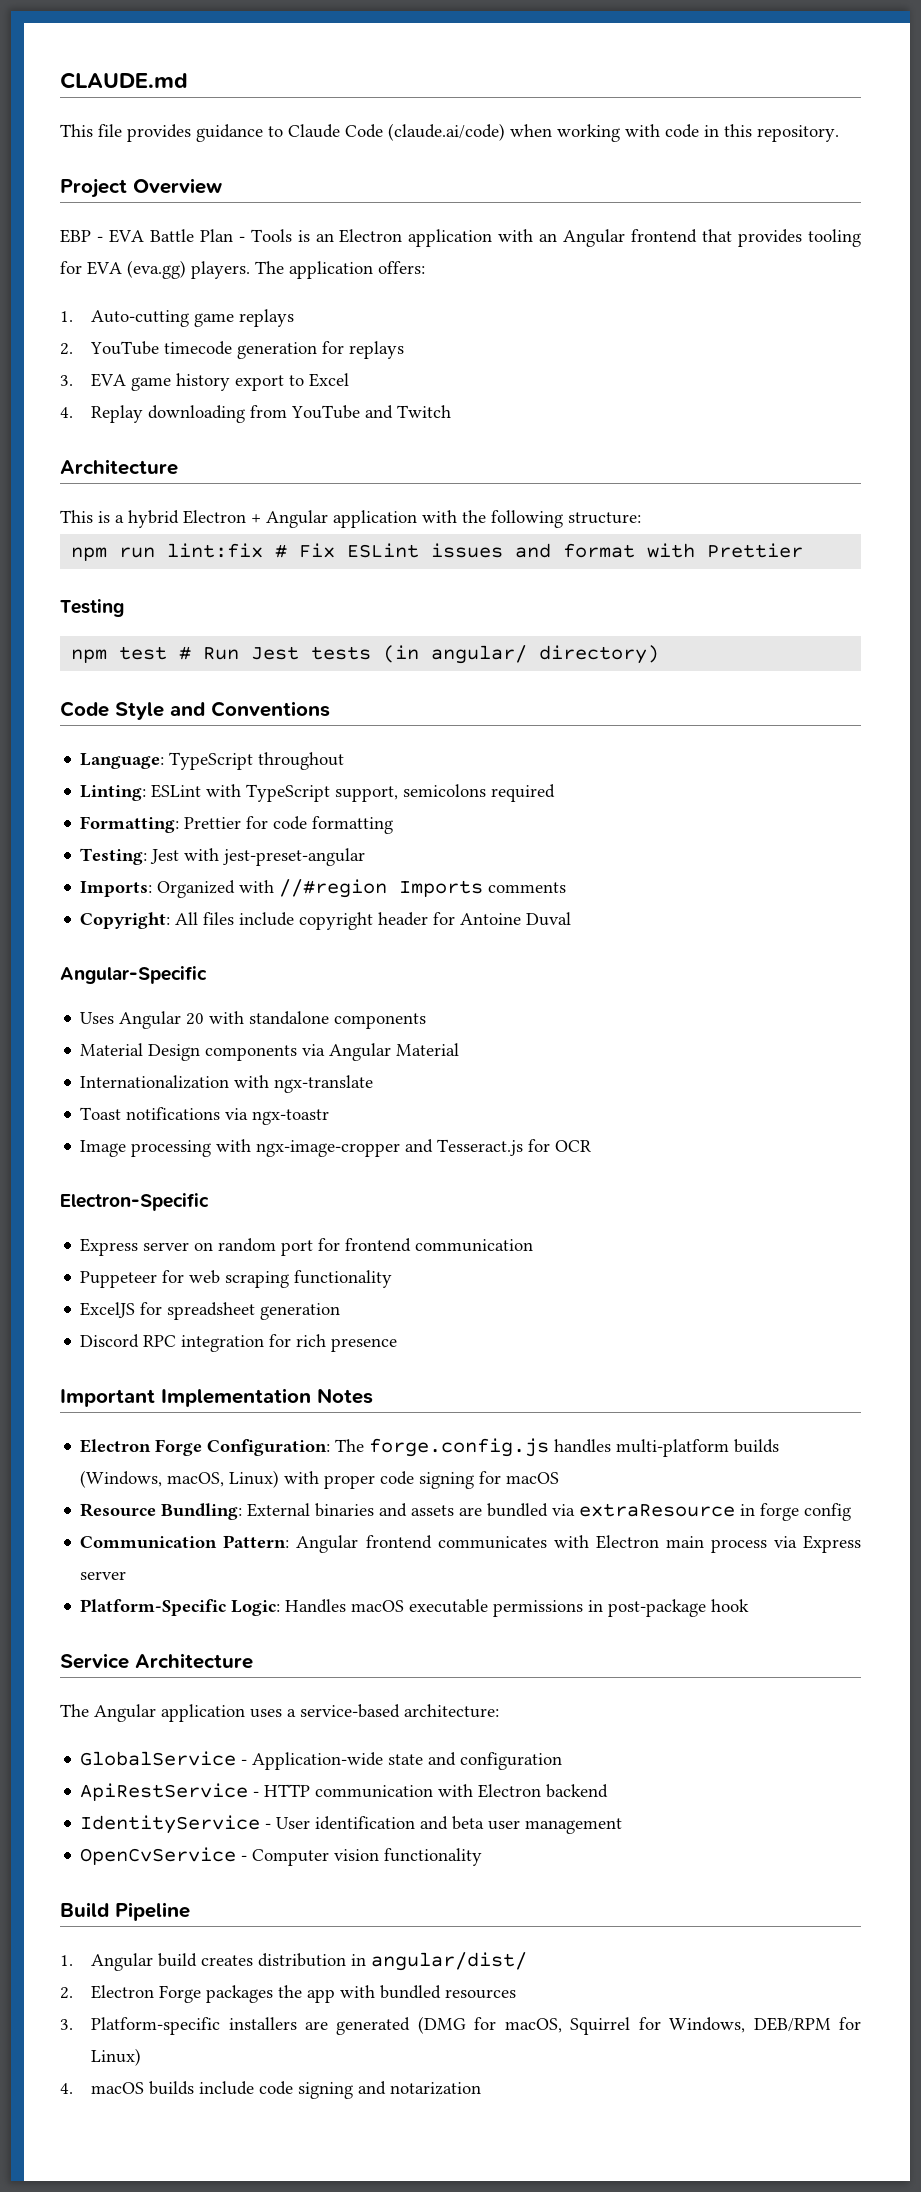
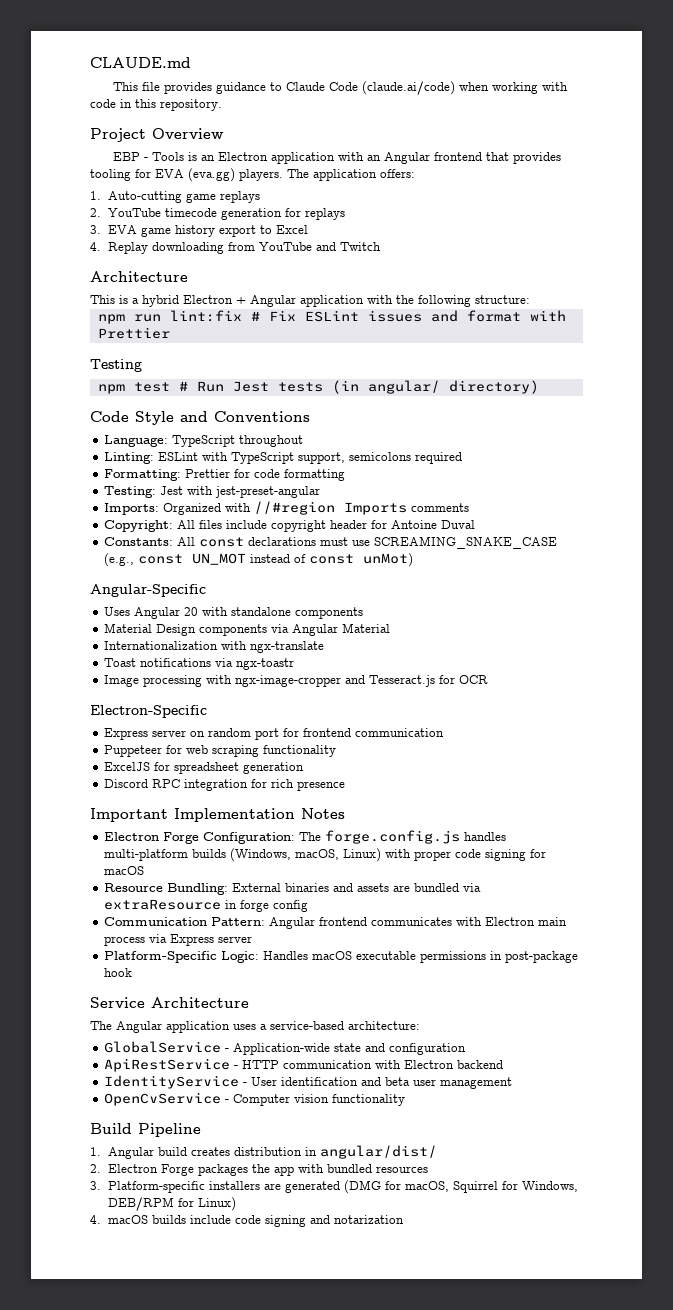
[108,229,245,243] EVA Battle Plan - -> (148, 159) none
(572, 919) none -> [104,536,558,549] [104,553,414,567] // Constants: All const declarations must use SCREAMING_SNAKE_CASE (e.g., const UN_MOT instead of const unMot)

